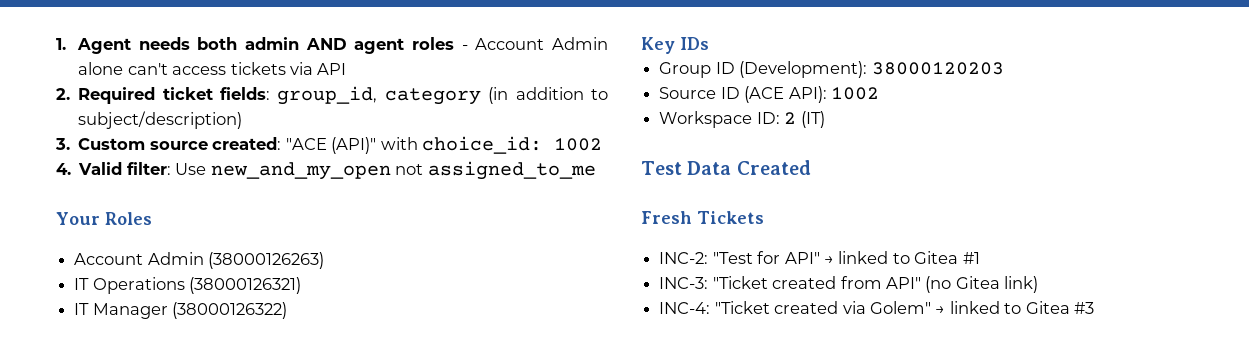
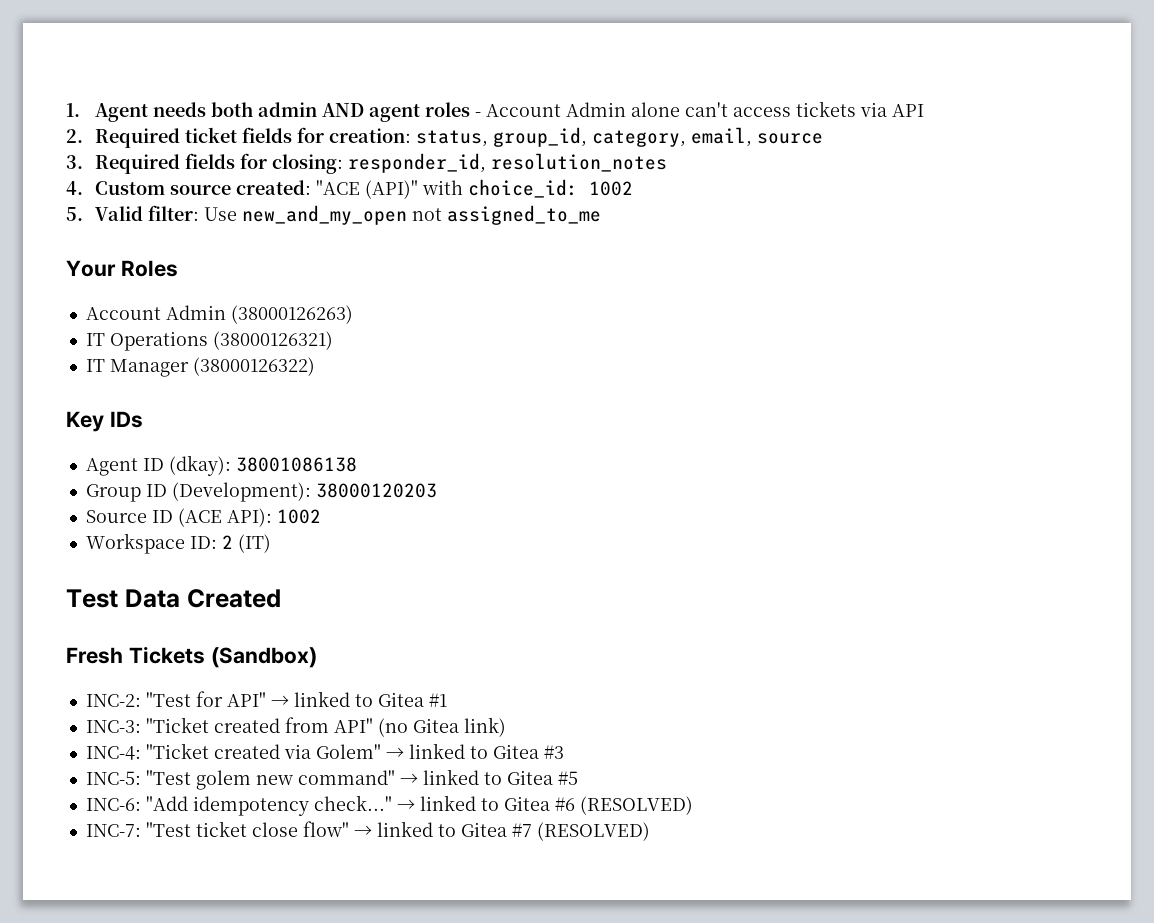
[220,86,608,105] [78,111,243,129] [55,138,70,150] fields: group_id, category (in addition to subject/description) // 3. -> [242,127,824,147] [66,153,668,174] [66,181,83,195] fields for creation: status, group_id, category, email, source // 3. Required fields for closing: responder_id, resolution_notes // 4.
[56,163,71,175] 4. -> [66,207,83,221] 5.
(709, 43) none -> [85,455,357,476] // Agent ID (dkay): 38001086138
(764, 217) none -> [210,647,317,668] (Sandbox)
(1095, 308) none -> [85,769,578,790] [85,795,693,816] [85,821,650,841] // INC-5: "Test golem new command" → linked to Gitea #5 // INC-6: "Add idempotency check..." → linked to Gitea #6 (RESOLVED) // INC-7: "Test ticket close flow" → linked to Gitea #7 (RESOLVED)

